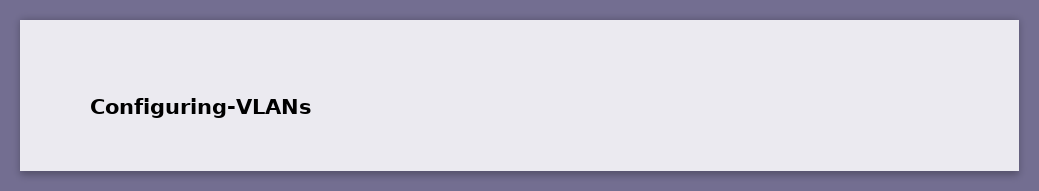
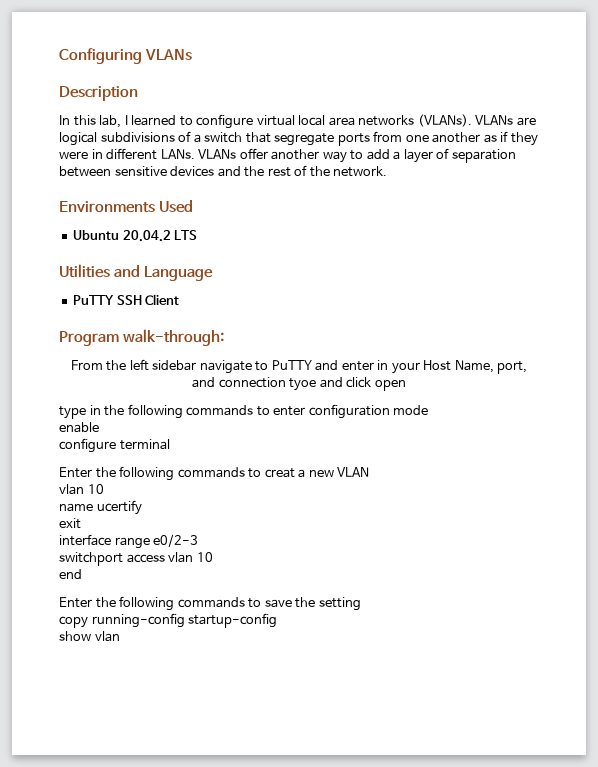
[90,98,312,118] Configuring-VLANs -> [59,48,193,64] [59,86,138,101] [59,114,536,129] [59,131,538,146] [59,148,516,163] [59,165,388,177] [59,200,193,213] [73,230,198,242] [59,264,213,281] [73,294,180,305] [59,329,224,346] [70,359,528,374] [192,377,406,391] [59,404,429,419] [59,422,99,433] [59,438,170,453] [59,466,370,481] [59,484,104,495] [59,500,142,515] [59,518,81,529] [59,534,199,549] [59,552,213,566] [59,569,82,579] [59,596,361,611] [59,613,278,628] [59,631,120,642] Configuring VLANs // Description // In this lab, I learned to configure virtual local area networks (VLANs). VLANs are logical subdivisions of a switch that segregate ports from one another as if they were in different LANs. VLANs offer another way to add a layer of separation between sensitive devices and the rest of the network. // Environments Used // Ubuntu 20.04.2 LTS // Utilities and Language // PuTTY SSH Client // Program walk-through: // From the left sidebar navigate to PuTTY and enter in your Host Name, port, and connection tyoe and click open // type in the following commands to enter configuration mode // enable // configure terminal // Enter the following commands to creat a new VLAN // vlan 10 // name ucertify // exit // interface range e0/2-3 // switchport access vlan 10 // end // Enter the following commands to save the setting // copy running-config startup-config // show vlan

